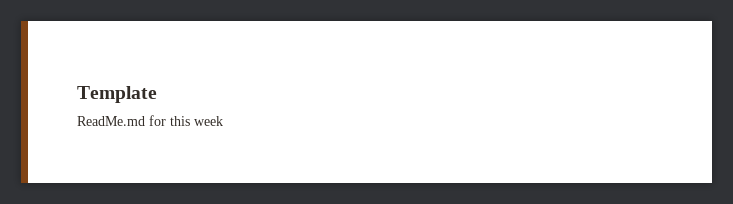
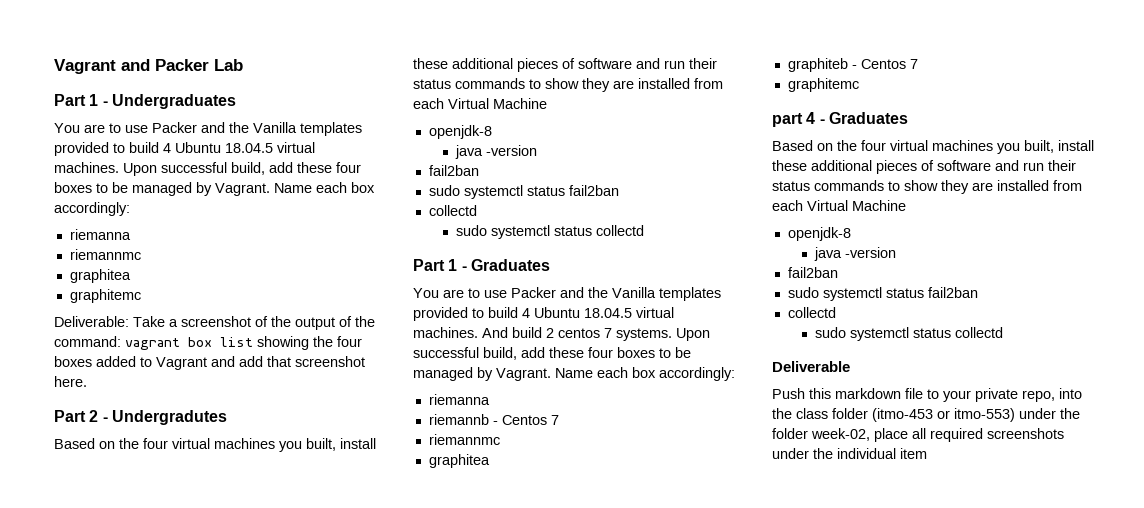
[77,86,157,103] [77,115,223,126] Template // ReadMe.md for this week -> [54,59,243,74] [54,94,236,109] [54,122,362,136] [54,142,315,156] [54,162,361,176] [54,182,375,196] [54,202,130,216] [69,229,131,240] [69,249,141,260] [69,269,131,283] [69,289,141,303] [54,316,375,330] [54,336,362,350] [54,356,365,370] [54,376,87,387] [54,410,227,425] [54,438,376,452] [413,58,717,72] [413,78,723,92] [413,98,547,109] [428,125,492,139] [455,145,538,159] [428,165,479,176] [428,185,619,199] [428,205,477,216] [456,225,645,239] [413,259,550,271] [413,287,721,301] [413,307,674,321] [413,327,710,341] [413,347,691,360] [413,367,735,381] [428,394,490,405] [428,414,559,425] [428,434,500,445] [428,454,490,468] [787,58,918,72] [787,78,859,92] [772,112,908,127] [772,140,1094,154] [772,160,1076,174] [772,180,1082,194] [772,200,906,211] [787,227,851,241] [814,247,897,261] [787,267,838,278] [787,287,978,301] [787,307,836,318] [815,327,1004,341] [772,361,850,372] [772,388,1082,402] [772,408,1080,422] [772,428,1064,442] [772,448,927,459] Vagrant and Packer Lab // Part 1 - Undergraduates // You are to use Packer and the Vanilla templates provided to build 4 Ubuntu 18.04.5 virtual machines. Upon successful build, add these four boxes to be managed by Vagrant. Name each box accordingly: // riemanna // riemannmc // graphitea // graphitemc // Deliverable: Take a screenshot of the output of the command: vagrant box list showing the four boxes added to Vagrant and add that screenshot here. // Part 2 - Undergradutes // Based on the four virtual machines you built, install these additional pieces of software and run their status commands to show they are installed from each Virtual Machine // openjdk-8 // java -version // fail2ban // sudo systemctl status fail2ban // collectd // sudo systemctl status collectd // Part 1 - Graduates // You are to use Packer and the Vanilla templates provided to build 4 Ubuntu 18.04.5 virtual machines. And build 2 centos 7 systems. Upon successful build, add these four boxes to be managed by Vagrant. Name each box accordingly: // riemanna // riemannb - Centos 7 // riemannmc // graphitea // graphiteb - Centos 7 // graphitemc // part 4 - Graduates // Based on the four virtual machines you built, install these additional pieces of software and run their status commands to show they are installed from each Virtual Machine // openjdk-8 // java -version // fail2ban // sudo systemctl status fail2ban // collectd // sudo systemctl status collectd // Deliverable // Push this markdown file to your private repo, into the class folder (itmo-453 or itmo-553) under the folder week-02, place all required screenshots under the individual item

